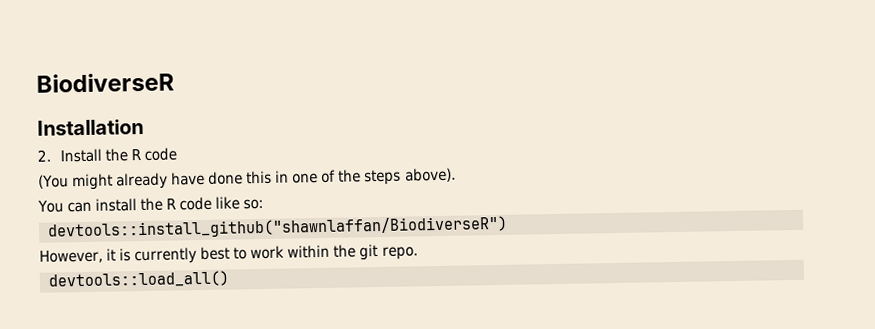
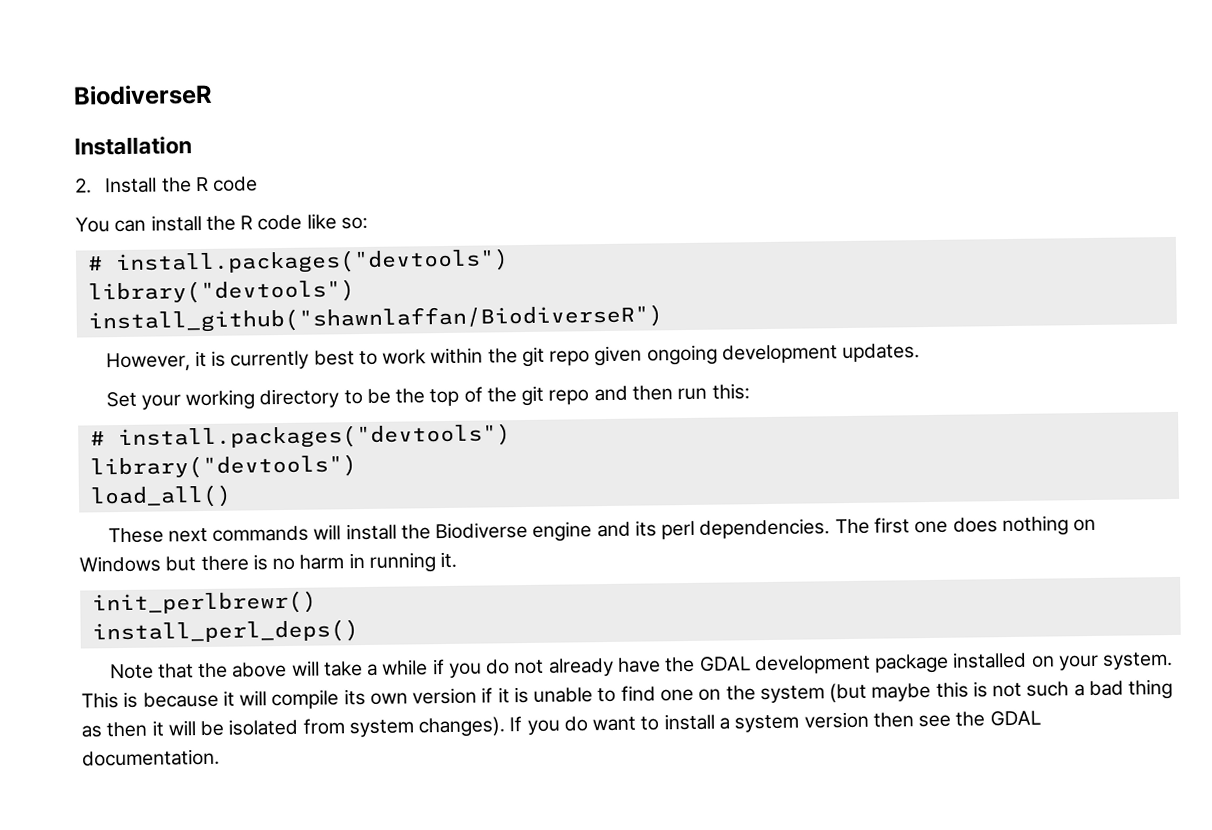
[38,167,456,191] // (You might already have done this in one of the steps above). -> (259, 184) none
[47,215,508,240] devtools::install_github("shawnlaffan/BiodiverseR") -> [86,248,509,276] [87,279,355,305] [87,304,663,334] # install.packages("devtools") // library("devtools") // install_github("shawnlaffan/BiodiverseR")
[381,246,418,260] [48,270,230,289] repo. // devtools::load_all() -> [549,343,921,367] [105,383,750,411] [89,423,511,451] [89,454,357,480] [89,484,232,509] [107,515,1097,544] [79,551,458,573] [91,590,317,616] [91,619,359,645] [109,651,1174,680] [81,678,1174,710] [81,710,1041,738] [82,748,220,767] repo given ongoing development updates. // Set your working directory to be the top of the git repo and then run this: // # install.packages("devtools") // library("devtools") // load_all() // These next commands will install the Biodiverse engine and its perl dependencies. The first one does nothing on Windows but there is no harm in running it. // init_perlbrewr() // install_perl_deps() // Note that the above will take a while if you do not already have the GDAL development package installed on your system. This is because it will compile its own version if it is unable to find one on the system (but maybe this is not such a bad thing as then it will be isolated from system changes). If you do want to install a system version then see the GDAL documentation.

